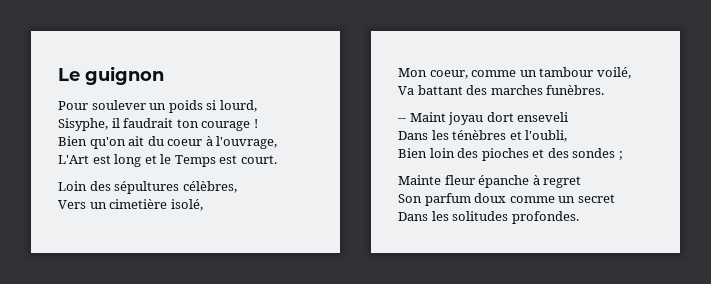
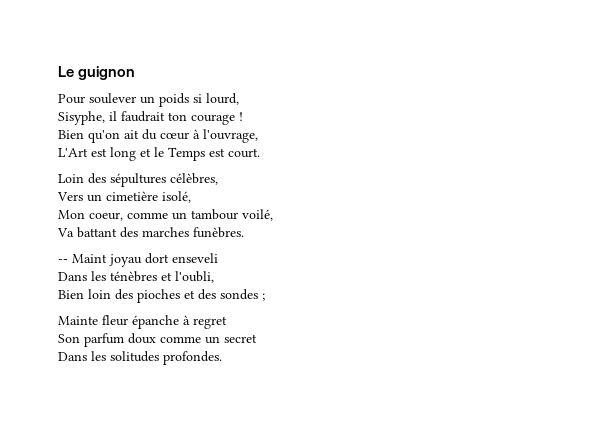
[167,139,203,146] coeur -> [160,132,189,140] cœur

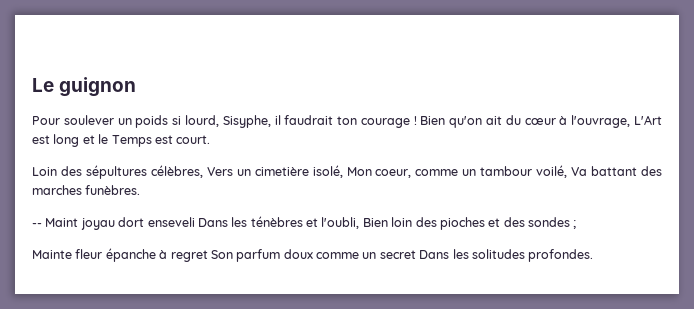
(239, 99) // -> (219, 121) none
(243, 116) // -> (417, 120) none
(258, 136) // -> (631, 121) none
(218, 179) // -> (203, 171) none
(191, 197) // -> (343, 171) none
(273, 215) // -> (568, 171) none
(218, 258) // -> (195, 222) none
(214, 277) // -> (360, 223) none
(227, 322) // -> (208, 256) none
(257, 338) // -> (416, 254) none

